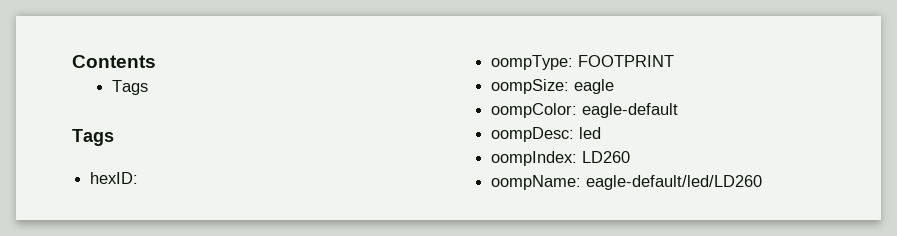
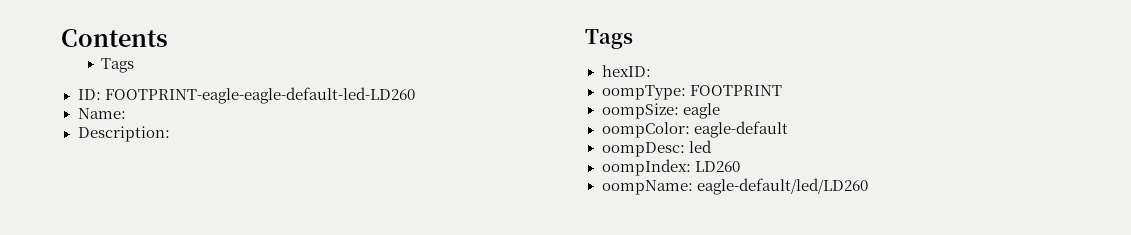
(148, 87) none -> [77,87,415,104] [77,108,126,119] [77,126,170,142] // ID: FOOTPRINT-eagle-eagle-default-led-LD260 // Name: // Description:

